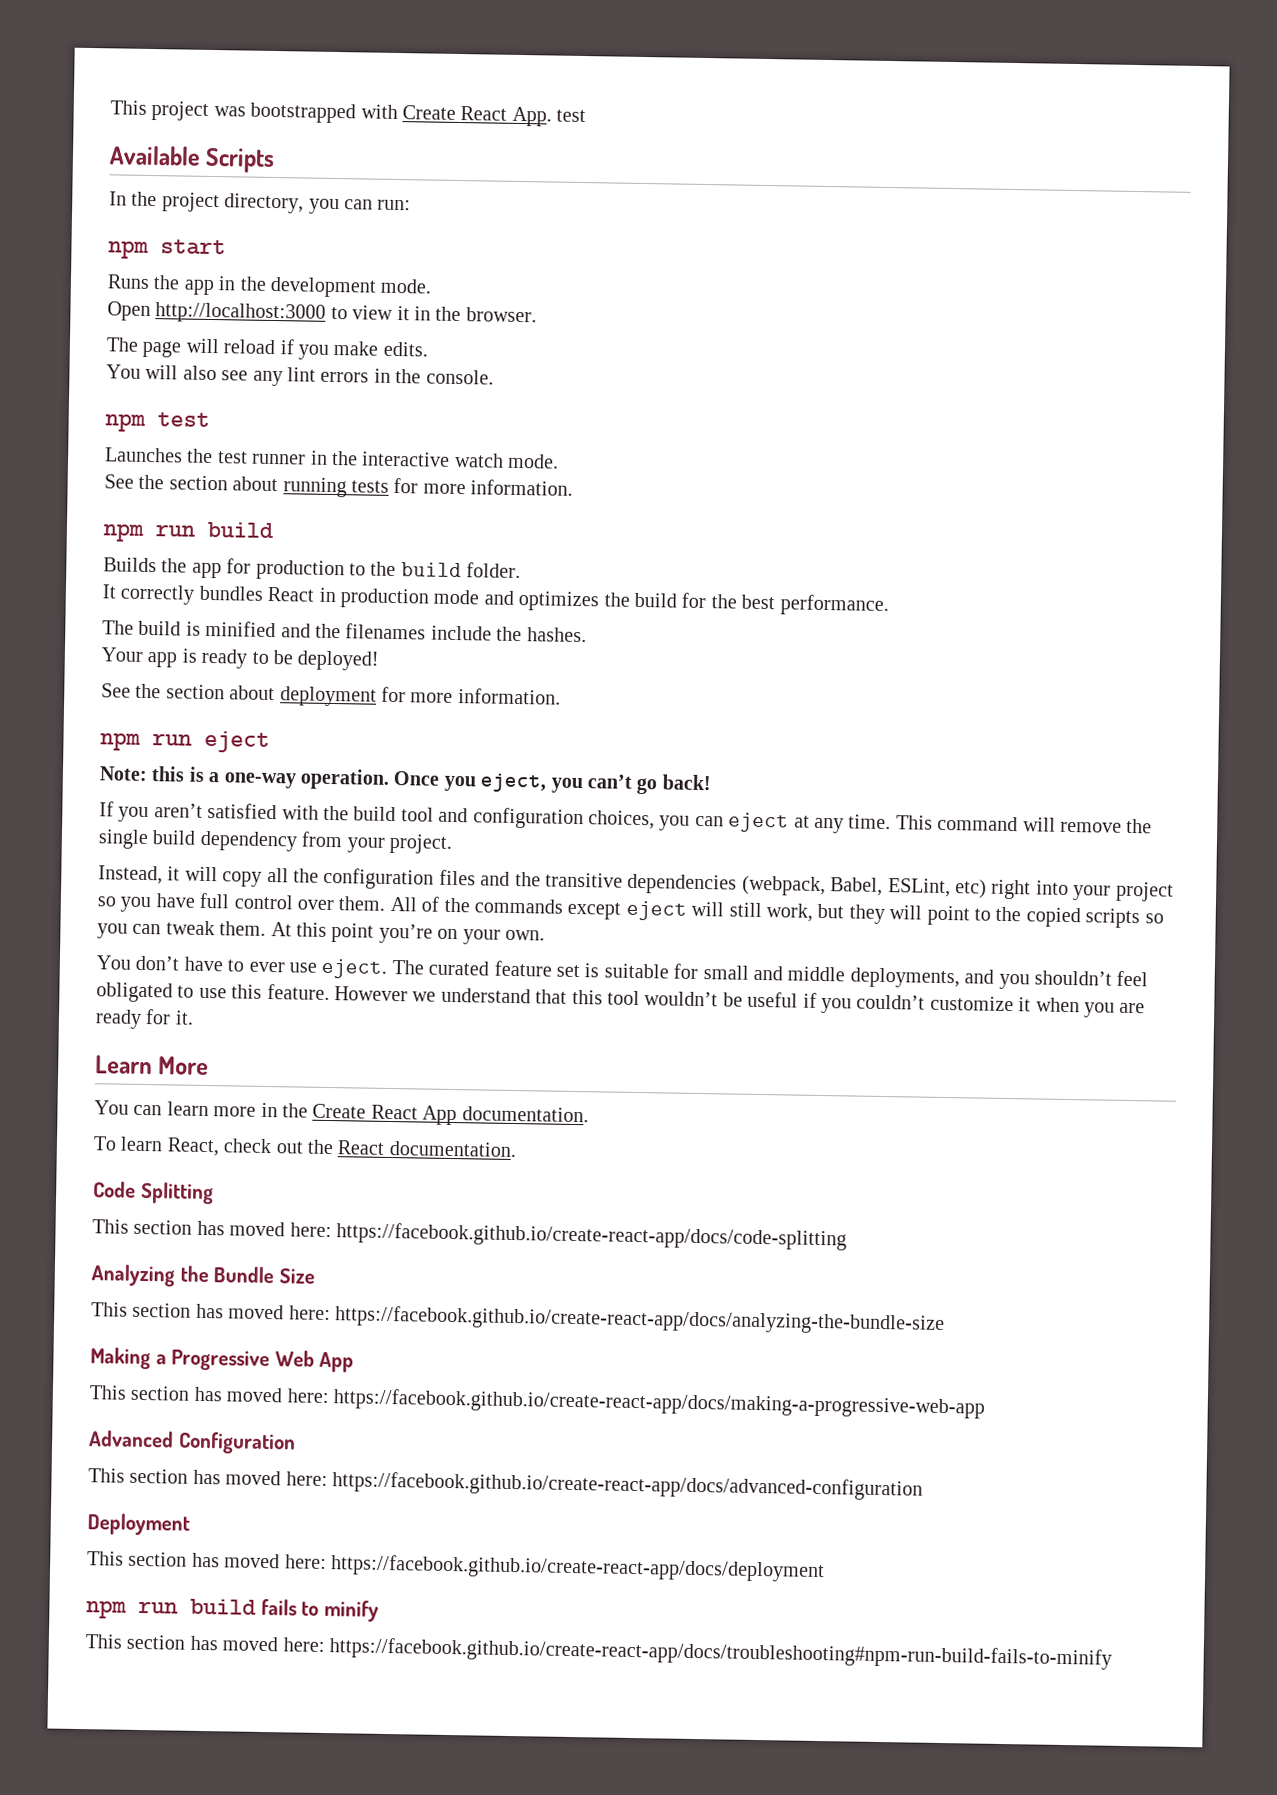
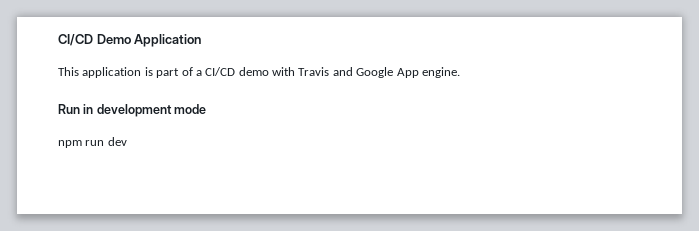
[110,100,587,127] [109,145,276,173] [109,191,412,215] [108,239,226,259] [107,274,433,298] [107,301,537,324] [106,337,428,360] [106,364,494,387] [105,412,210,432] [105,447,560,469] [104,474,574,498] [103,521,275,542] [103,557,522,581] [102,584,889,617] [102,620,587,643] [101,647,380,671] [101,683,561,707] [100,730,270,753] [99,766,711,795] [99,801,1153,834] [98,829,452,854] [98,865,1174,902] [97,892,1164,929] [97,920,545,945] [96,955,1149,990] [96,982,1146,1018] [95,1009,194,1029] [95,1055,210,1076] [94,1100,589,1126] [93,1136,516,1158] [93,1181,214,1205] [92,1219,847,1251] [91,1264,315,1287] [91,1302,945,1336] [90,1347,355,1373] [89,1385,985,1419] [89,1430,296,1455] [88,1468,923,1501] [87,1513,190,1536] [87,1551,825,1583] [86,1598,379,1622] [85,1634,1112,1670] This project was bootstrapped with Create React App. test // Available Scripts // In the project directory, you can run: // npm start // Runs the app in the development mode. // Open http://localhost:3000 to view it in the browser. // The page will reload if you make edits. // You will also see any lint errors in the console. // npm test // Launches the test runner in the interactive watch mode. // See the section about running tests for more information. // npm run build // Builds the app for production to the build folder. // It correctly bundles React in production mode and optimizes the build for the best performance. // The build is minified and the filenames include the hashes. // Your app is ready to be deployed! // See the section about deployment for more information. // npm run eject // Note: this is a one-way operation. Once you eject, you can’t go back! // If you aren’t satisfied with the build tool and configuration choices, you can eject at any time. This command will remove the single build dependency from your project. // Instead, it will copy all the configuration files and the transitive dependencies (webpack, Babel, ESLint, etc) right into your project so you have full control over them. All of the commands except eject will still work, but they will point to the copied scripts so you can tweak them. At this point you’re on your own. // You don’t have to ever use eject. The curated feature set is suitable for small and middle deployments, and you shouldn’t feel obligated to use this feature. However we understand that this tool wouldn’t be useful if you couldn’t customize it when you are ready for it. // Learn More // You can learn more in the Create React App documentation. // To learn React, check out the React documentation. // Code Splitting // This section has moved here: https://facebook.github.io/create-react-app/docs/code-splitting // Analyzing the Bundle Size // This section has moved here: https://facebook.github.io/create-react-app/docs/analyzing-the-bundle-size // Making a Progressive Web App // This section has moved here: https://facebook.github.io/create-react-app/docs/making-a-progressive-web-app // Advanced Configuration // This section has moved here: https://facebook.github.io/create-react-app/docs/advanced-configuration // Deployment // This section has moved here: https://facebook.github.io/create-react-app/docs/deployment // npm run build fails to minify // This section has moved here: https://facebook.github.io/create-react-app/docs/troubleshooting#npm-run-build-fails-to-minify -> [58,34,202,47] [58,67,460,78] [58,104,207,117] [58,137,127,148] CI/CD Demo Application // This application is part of a CI/CD demo with Travis and Google App engine. // Run in development mode // npm run dev

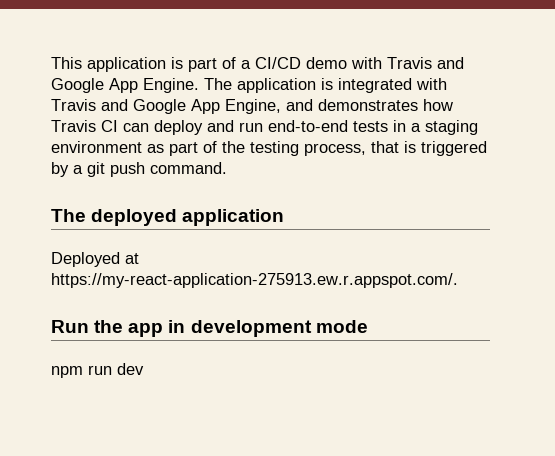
[58,34,202,47] CI/CD Demo Application // -> (51, 63) none
[421,67,460,78] engine. -> [143,78,447,93] [51,99,453,114] [51,120,478,135] [51,141,487,156] [51,162,227,177] [51,209,285,226] [51,252,139,267] [51,273,458,288] Engine. The application is integrated with Travis and Google App Engine, and demonstrates how Travis CI can deploy and run end-to-end tests in a staging environment as part of the testing process, that is triggered by a git push command. // The deployed application // Deployed at https://my-react-application-275913.ew.r.appspot.com/.
(80, 109) none -> [94,320,164,337] the app

